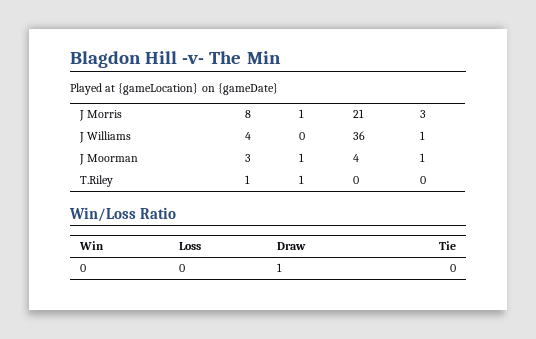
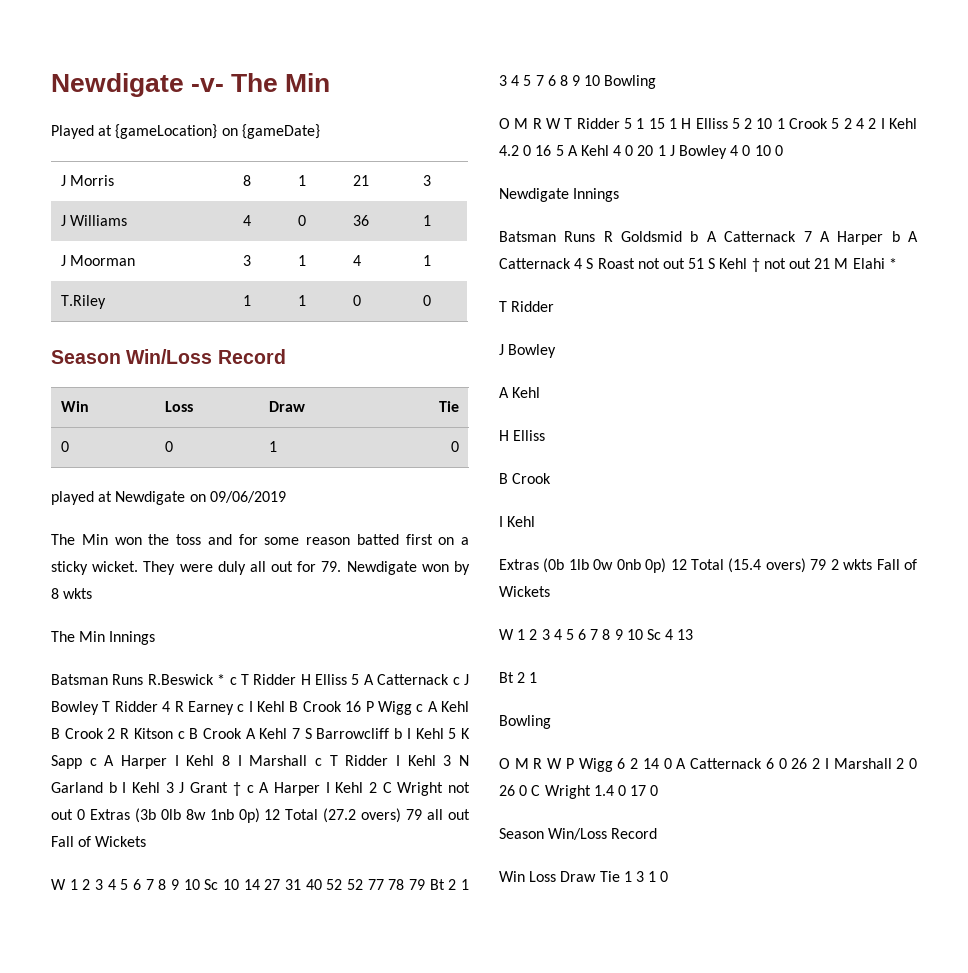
[70,51,178,68] Blagdon Hill -> [51,73,184,97] Newdigate
[69,207,177,222] Win/Loss Ratio -> [51,349,286,364] Season Win/Loss Record
(457, 268) none -> [51,491,286,505] [51,534,469,545] [51,561,471,575] [51,588,93,599] [51,631,156,645] [51,674,469,685] [51,701,469,715] [51,728,470,739] [51,755,470,769] [51,782,470,796] [51,808,470,823] [51,836,147,847] [51,879,470,890] [499,75,657,89] [499,118,917,129] [499,145,783,159] [499,188,620,202] [499,231,918,245] [499,258,897,272] [499,301,555,312] [499,344,557,358] [499,387,541,398] [499,430,546,441] [499,473,552,484] [499,516,536,527] [499,558,917,573] [499,586,550,597] [499,629,694,640] [499,672,538,683] [499,715,551,729] [499,758,918,772] [499,785,659,799] [499,828,658,840] [499,871,669,882] // played at Newdigate on 09/06/2019 // The Min won the toss and for some reason batted first on a sticky wicket. They were duly all out for 79. Newdigate won by 8 wkts // The Min Innings // Batsman Runs R.Beswick * c T Ridder H Elliss 5 A Catternack c J Bowley T Ridder 4 R Earney c I Kehl B Crook 16 P Wigg c A Kehl B Crook 2 R Kitson c B Crook A Kehl 7 S Barrowcliff b I Kehl 5 K Sapp c A Harper I Kehl 8 I Marshall c T Ridder I Kehl 3 N Garland b I Kehl 3 J Grant † c A Harper I Kehl 2 C Wright not out 0 Extras (3b 0lb 8w 1nb 0p) 12 Total (27.2 overs) 79 all out Fall of Wickets // W 1 2 3 4 5 6 7 8 9 10 Sc 10 14 27 31 40 52 52 77 78 79 Bt 2 1 3 4 5 7 6 8 9 10 Bowling // O M R W T Ridder 5 1 15 1 H Elliss 5 2 10 1 Crook 5 2 4 2 I Kehl 4.2 0 16 5 A Kehl 4 0 20 1 J Bowley 4 0 10 0 // Newdigate Innings // Batsman Runs R Goldsmid b A Catternack 7 A Harper b A Catternack 4 S Roast not out 51 S Kehl † not out 21 M Elahi * // T Ridder // J Bowley // A Kehl // H Elliss // B Crook // I Kehl // Extras (0b 1lb 0w 0nb 0p) 12 Total (15.4 overs) 79 2 wkts Fall of Wickets // W 1 2 3 4 5 6 7 8 9 10 Sc 4 13 // Bt 2 1 // Bowling // O M R W P Wigg 6 2 14 0 A Catternack 6 0 26 2 I Marshall 2 0 26 0 C Wright 1.4 0 17 0 // Season Win/Loss Record // Win Loss Draw Tie 1 3 1 0

